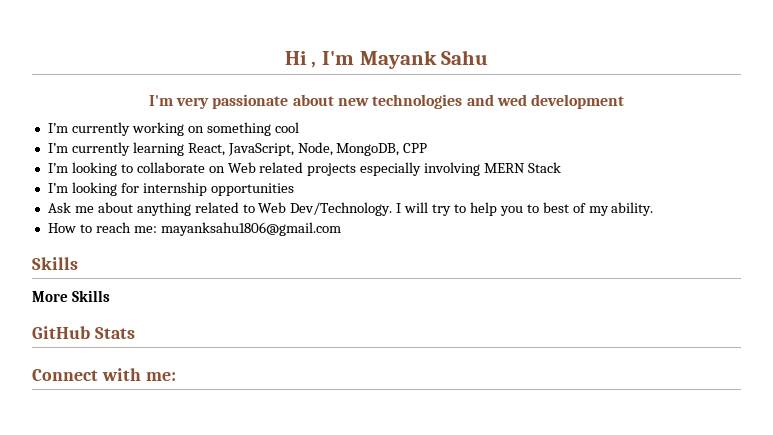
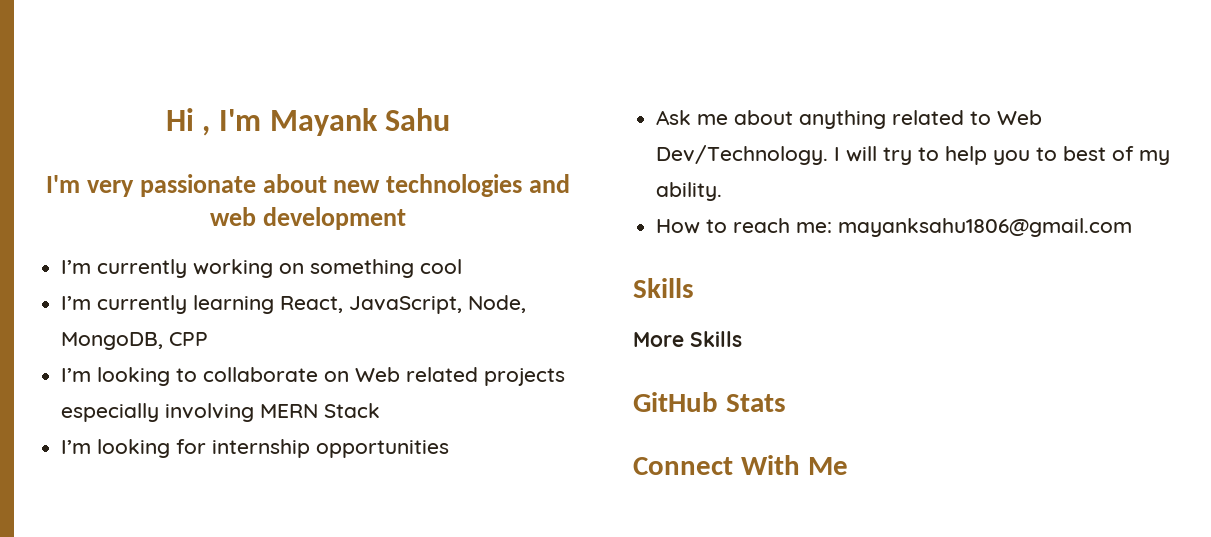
[496,94,527,106] wed -> [210,207,257,226] web
[101,368,176,381] with me: -> [740,455,848,475] With Me

